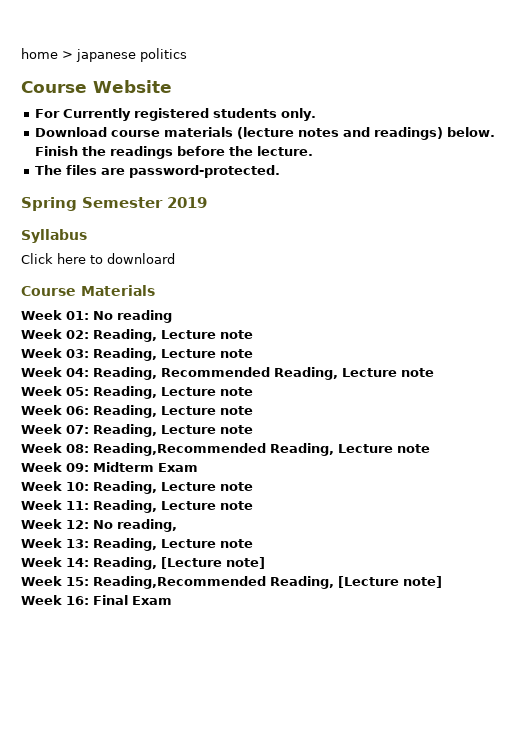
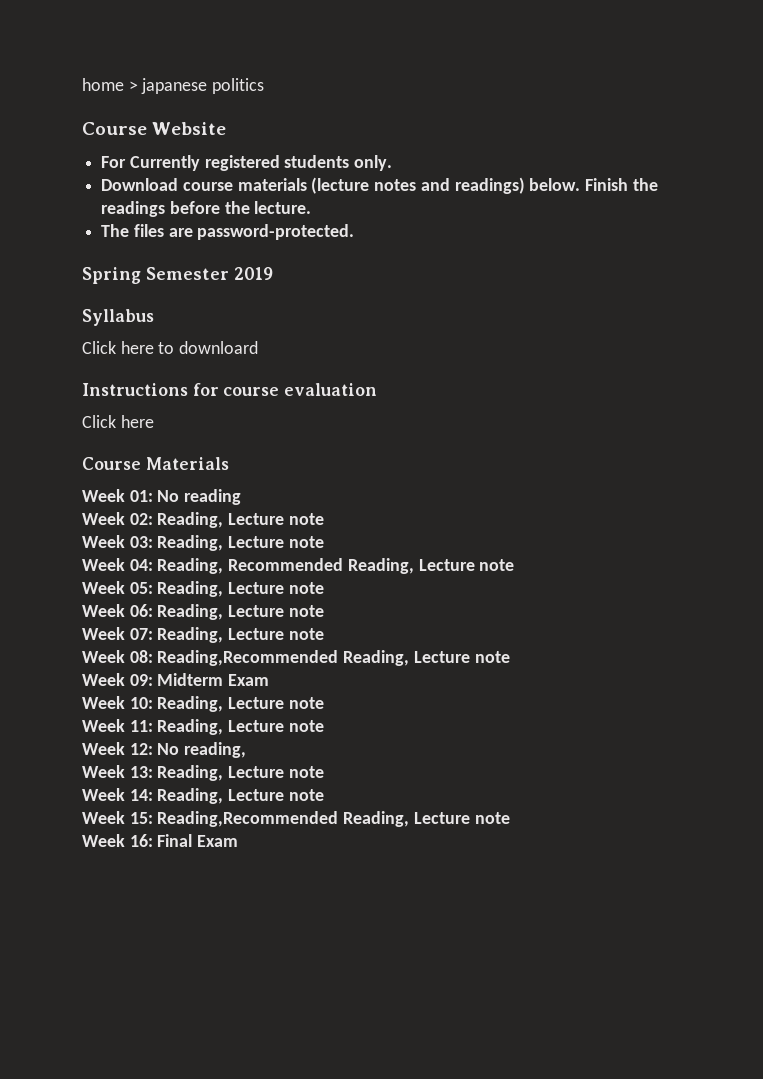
(175, 258) none -> [82,383,378,396] [82,415,154,428] // Instructions for course evaluation // Click here
[161,557,265,569] [Lecture note] -> [228,789,324,801] Lecture note
[338,576,442,588] [Lecture note] -> [413,812,510,824] Lecture note

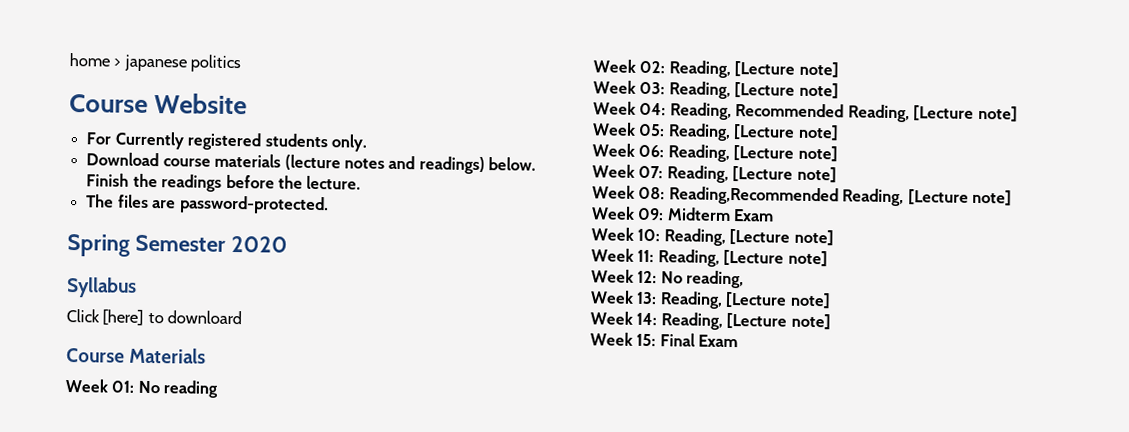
[234,267,273,280] 2019 -> [230,235,288,253] 2020
[120,341,154,354] here -> [102,309,145,326] [here]
[82,383,378,396] [82,415,154,428] // Instructions for course evaluation // Click here -> (243, 317) none
[228,513,324,525] Lecture note -> [734,61,839,79] [Lecture note]
[228,536,324,548] Lecture note -> [734,82,839,100] [Lecture note]
[418,559,515,571] Lecture note -> [913,105,1018,123] [Lecture note]
[228,582,324,594] Lecture note -> [733,124,839,142] [Lecture note]
[228,605,324,617] Lecture note -> [733,145,838,163] [Lecture note]
[228,628,324,640] Lecture note -> [732,166,837,184] [Lecture note]
[413,651,510,663] Lecture note -> [907,189,1013,207] [Lecture note]
[228,697,324,709] Lecture note -> [729,228,834,247] [Lecture note]
[228,720,324,732] Lecture note -> [723,249,828,268] [Lecture note]
[228,766,324,778] Lecture note -> [725,291,831,310] [Lecture note]
[228,789,324,801] Lecture note -> [726,312,831,331] [Lecture note]
[157,811,510,827] [82,834,153,847] Reading,Recommended Reading, Lecture note // Week 16: -> (657, 340) none

